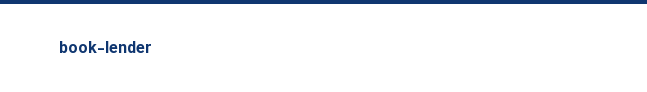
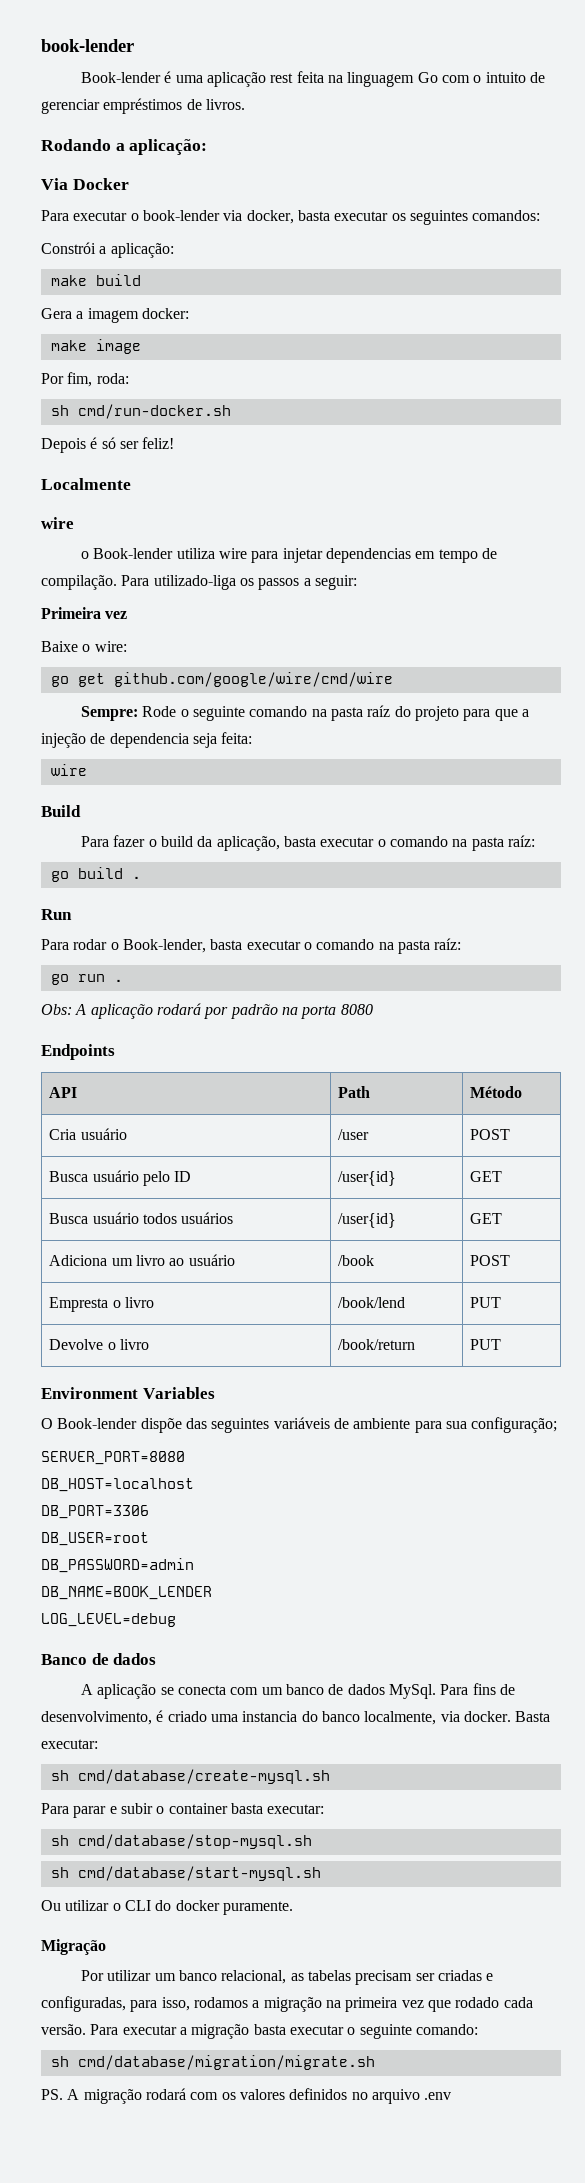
[59,41,152,53] book-lender -> [41,39,134,52] [81,71,545,87] [41,98,245,114] [41,139,208,155] [41,178,129,190] [41,210,541,225] [41,242,174,258] [50,274,141,286] [41,308,189,323] [50,339,141,354] [41,372,129,387] [50,404,231,419] [41,437,175,453] [41,478,131,490] [41,517,74,529] [81,548,497,563] [41,575,357,590] [41,607,128,619] [41,641,127,652] [50,672,393,687] [81,705,529,721] [41,732,253,748] [50,764,87,776] [41,805,81,817] [81,835,535,851] [50,867,141,882] [41,909,72,920] [41,938,462,954] [50,974,123,985] [41,1003,373,1019] [41,1044,115,1060] [49,1087,78,1098] [338,1086,371,1098] [470,1086,523,1098] [49,1128,127,1140] [338,1129,370,1140] [470,1129,511,1140] [49,1170,192,1186] [338,1171,397,1186] [470,1171,503,1182] [49,1212,234,1224] [338,1213,397,1228] [470,1213,503,1224] [49,1254,235,1266] [338,1255,375,1266] [470,1255,511,1266] [49,1297,155,1312] [338,1297,406,1308] [470,1297,502,1308] [49,1339,150,1350] [338,1339,416,1350] [470,1339,502,1350] [41,1387,215,1399] [41,1417,558,1433] [41,1451,185,1465] [41,1478,194,1492] [41,1505,149,1519] [41,1532,149,1546] [41,1558,194,1573] [41,1586,212,1600] [41,1613,176,1627] [41,1653,157,1665] [81,1683,515,1699] [41,1710,551,1725] [41,1739,98,1749] [50,1769,330,1784] [41,1803,325,1818] [50,1834,312,1849] [50,1866,321,1881] [41,1900,293,1915] [41,1939,106,1955] [81,1970,494,1985] [41,1996,533,2012] [41,2024,478,2039] [50,2055,375,2070] [41,2088,452,2104] book-lender // Book-lender é uma aplicação rest feita na linguagem Go com o intuito de gerenciar empréstimos de livros. // Rodando a aplicação: // Via Docker // Para executar o book-lender via docker, basta executar os seguintes comandos: // Constrói a aplicação: // make build // Gera a imagem docker: // make image // Por fim, roda: // sh cmd/run-docker.sh // Depois é só ser feliz! // Localmente // wire // o Book-lender utiliza wire para injetar dependencias em tempo de compilação. Para utilizado-liga os passos a seguir: // Primeira vez // Baixe o wire: // go get github.com/google/wire/cmd/wire // Sempre: Rode o seguinte comando na pasta raíz do projeto para que a injeção de dependencia seja feita: // wire // Build // Para fazer o build da aplicação, basta executar o comando na pasta raíz: // go build . // Run // Para rodar o Book-lender, basta executar o comando na pasta raíz: // go run . // Obs: A aplicação rodará por padrão na porta 8080 // Endpoints // API | Path | Método // Cria usuário | /user | POST // Busca usuário pelo ID | /user{id} | GET // Busca usuário todos usuários | /user{id} | GET // Adiciona um livro ao usuário | /book | POST // Empresta o livro | /book/lend | PUT // Devolve o livro | /book/return | PUT // Environment Variables // O Book-lender dispõe das seguintes variáveis de ambiente para sua configuração; // SERVER_PORT=8080 // DB_HOST=localhost // DB_PORT=3306 // DB_USER=root // DB_PASSWORD=admin // DB_NAME=BOOK_LENDER // LOG_LEVEL=debug // Banco de dados // A aplicação se conecta com um banco de dados MySql. Para fins de desenvolvimento, é criado uma instancia do banco localmente, via docker. Basta executar: // sh cmd/database/create-mysql.sh // Para parar e subir o container basta executar: // sh cmd/database/stop-mysql.sh // sh cmd/database/start-mysql.sh // Ou utilizar o CLI do docker puramente. // Migração // Por utilizar um banco relacional, as tabelas precisam ser criadas e configuradas, para isso, rodamos a migração na primeira vez que rodado cada versão. Para executar a migração basta executar o seguinte comando: // sh cmd/database/migration/migrate.sh // PS. A migração rodará com os valores definidos no arquivo .env

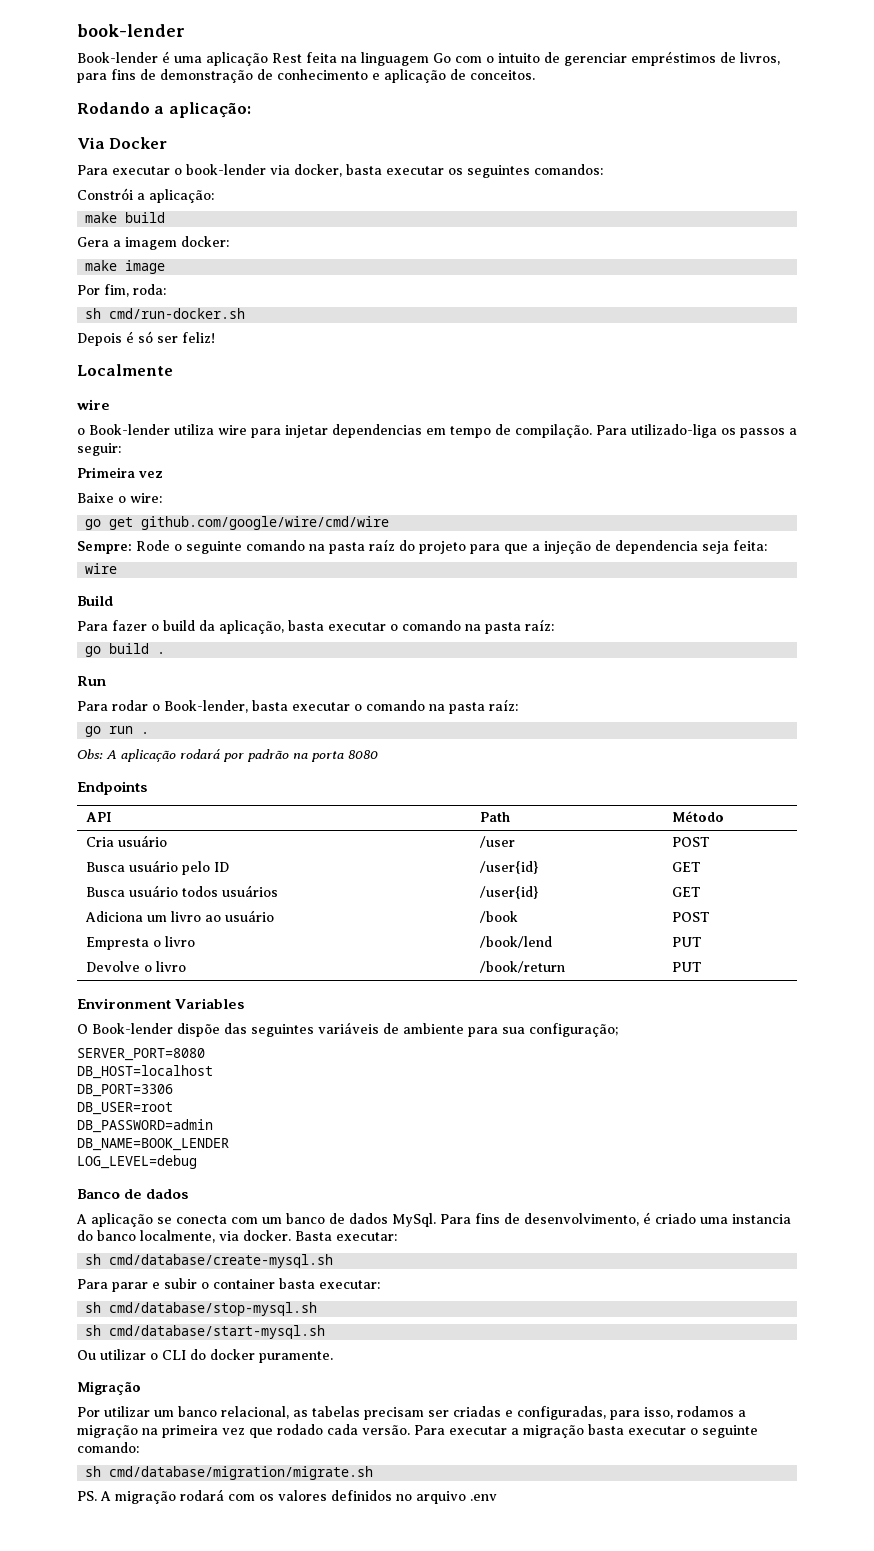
[270,73,294,83] rest -> [272,53,302,63] Rest
[205,99,245,110] livros. -> [740,52,780,65] [77,69,535,83] livros, para fins de demonstração de conhecimento e aplicação de conceitos.

